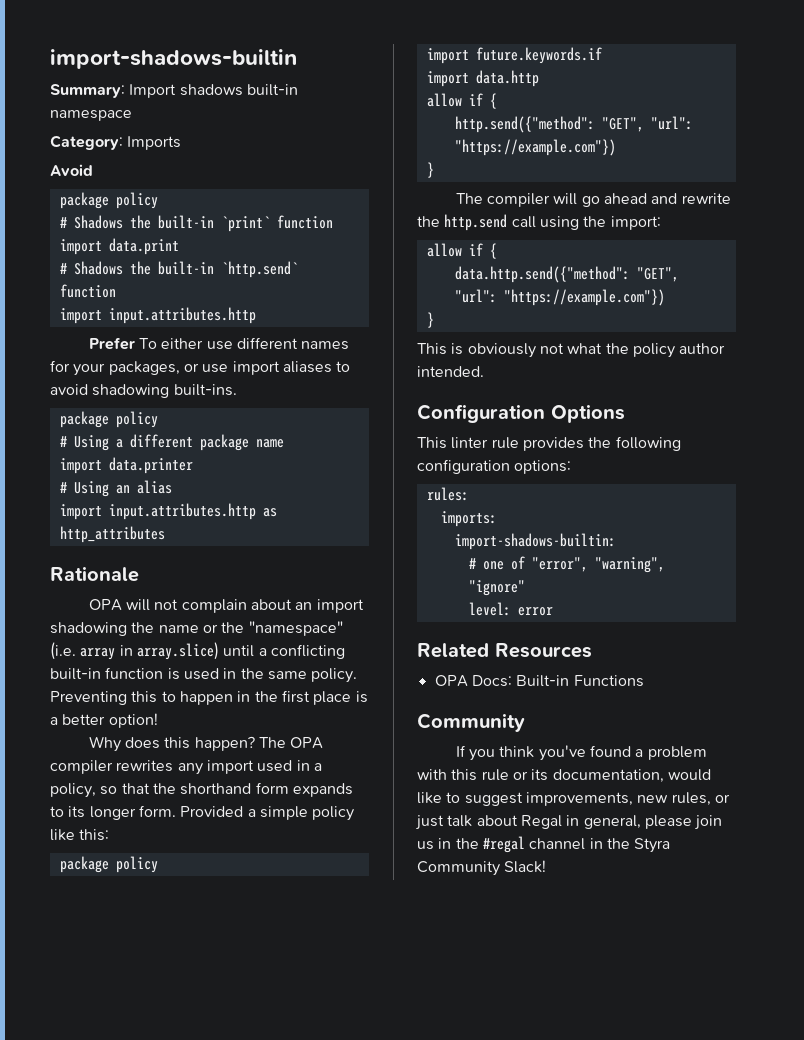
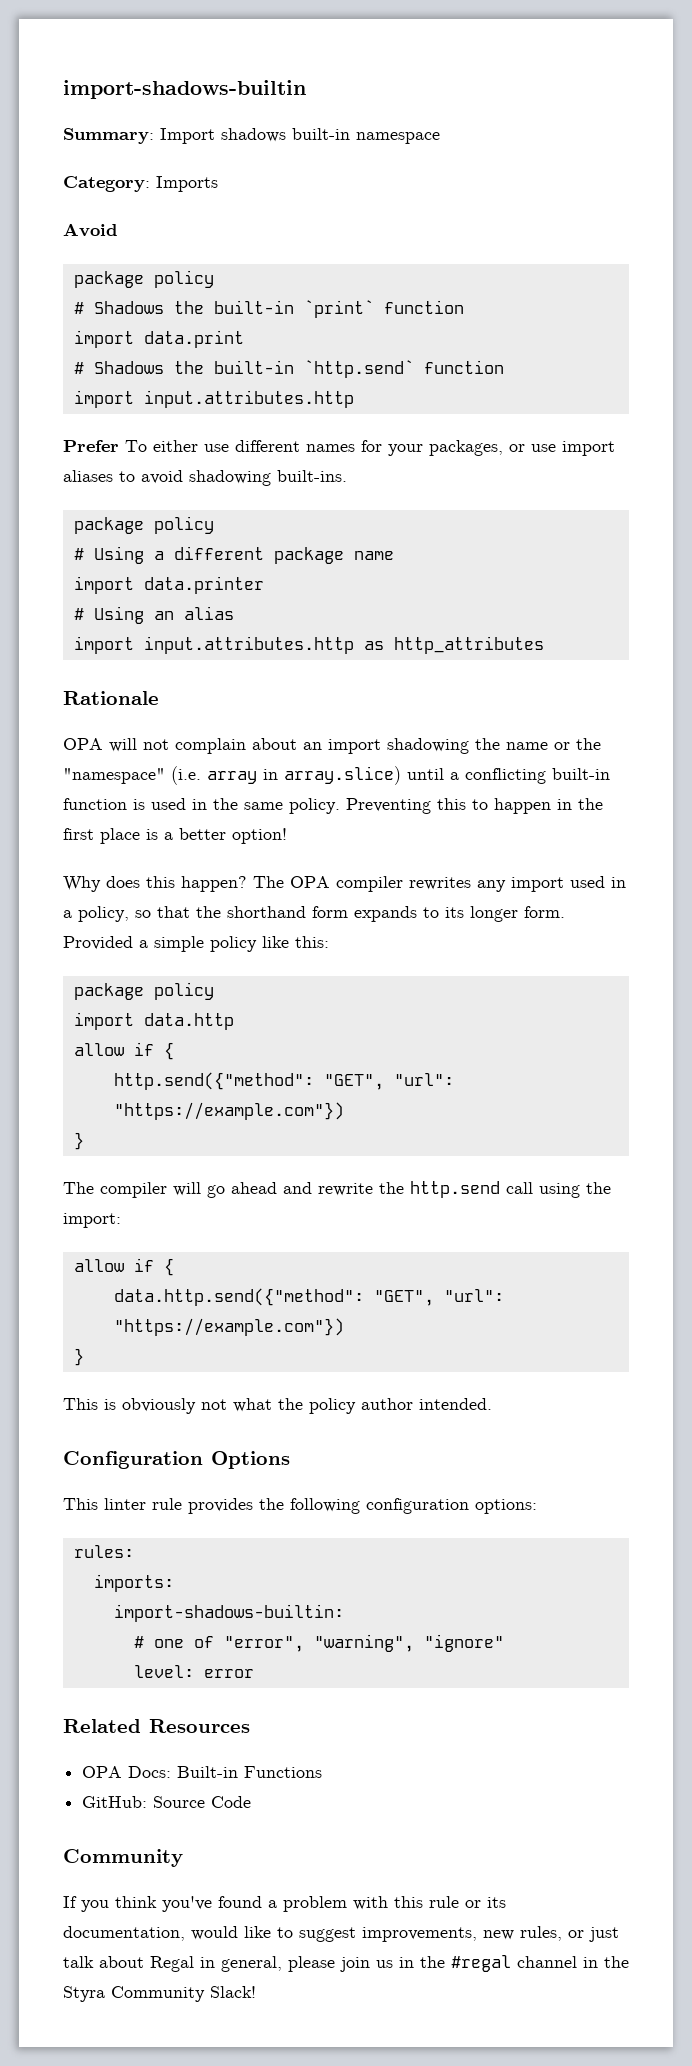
[426,47,602,64] // import future.keywords.if -> (214, 991) none
(644, 681) none -> [82,1796,252,1808] // GitHub: Source Code

